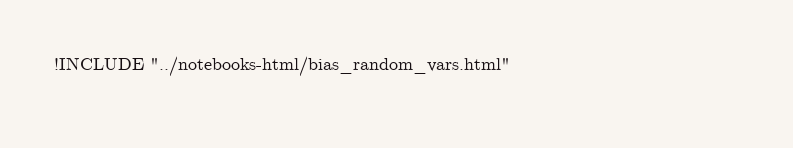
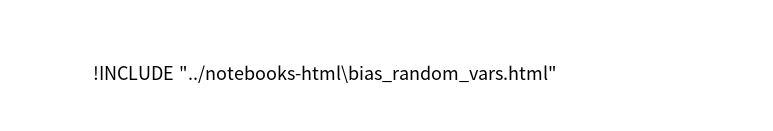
[150,56,510,77] "../notebooks-html/bias_random_vars.html" -> [178,65,557,83] "../notebooks-html\bias_random_vars.html"

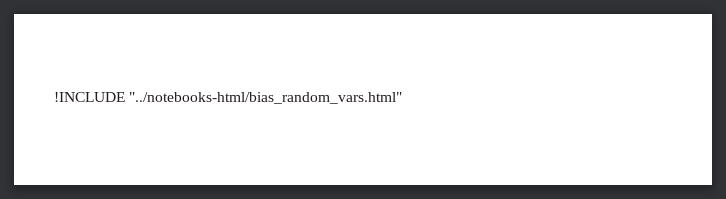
[178,65,557,83] "../notebooks-html\bias_random_vars.html" -> [129,92,403,104] "../notebooks-html/bias_random_vars.html"

